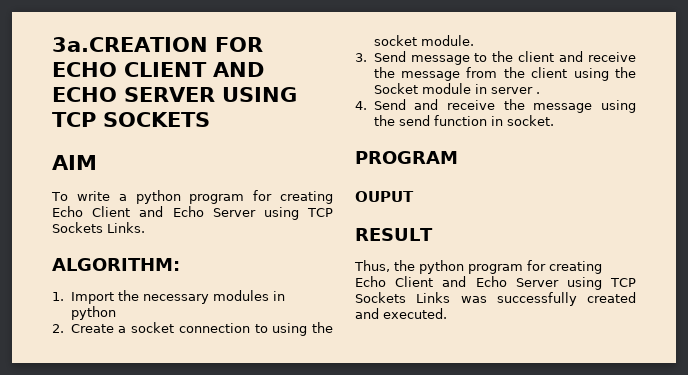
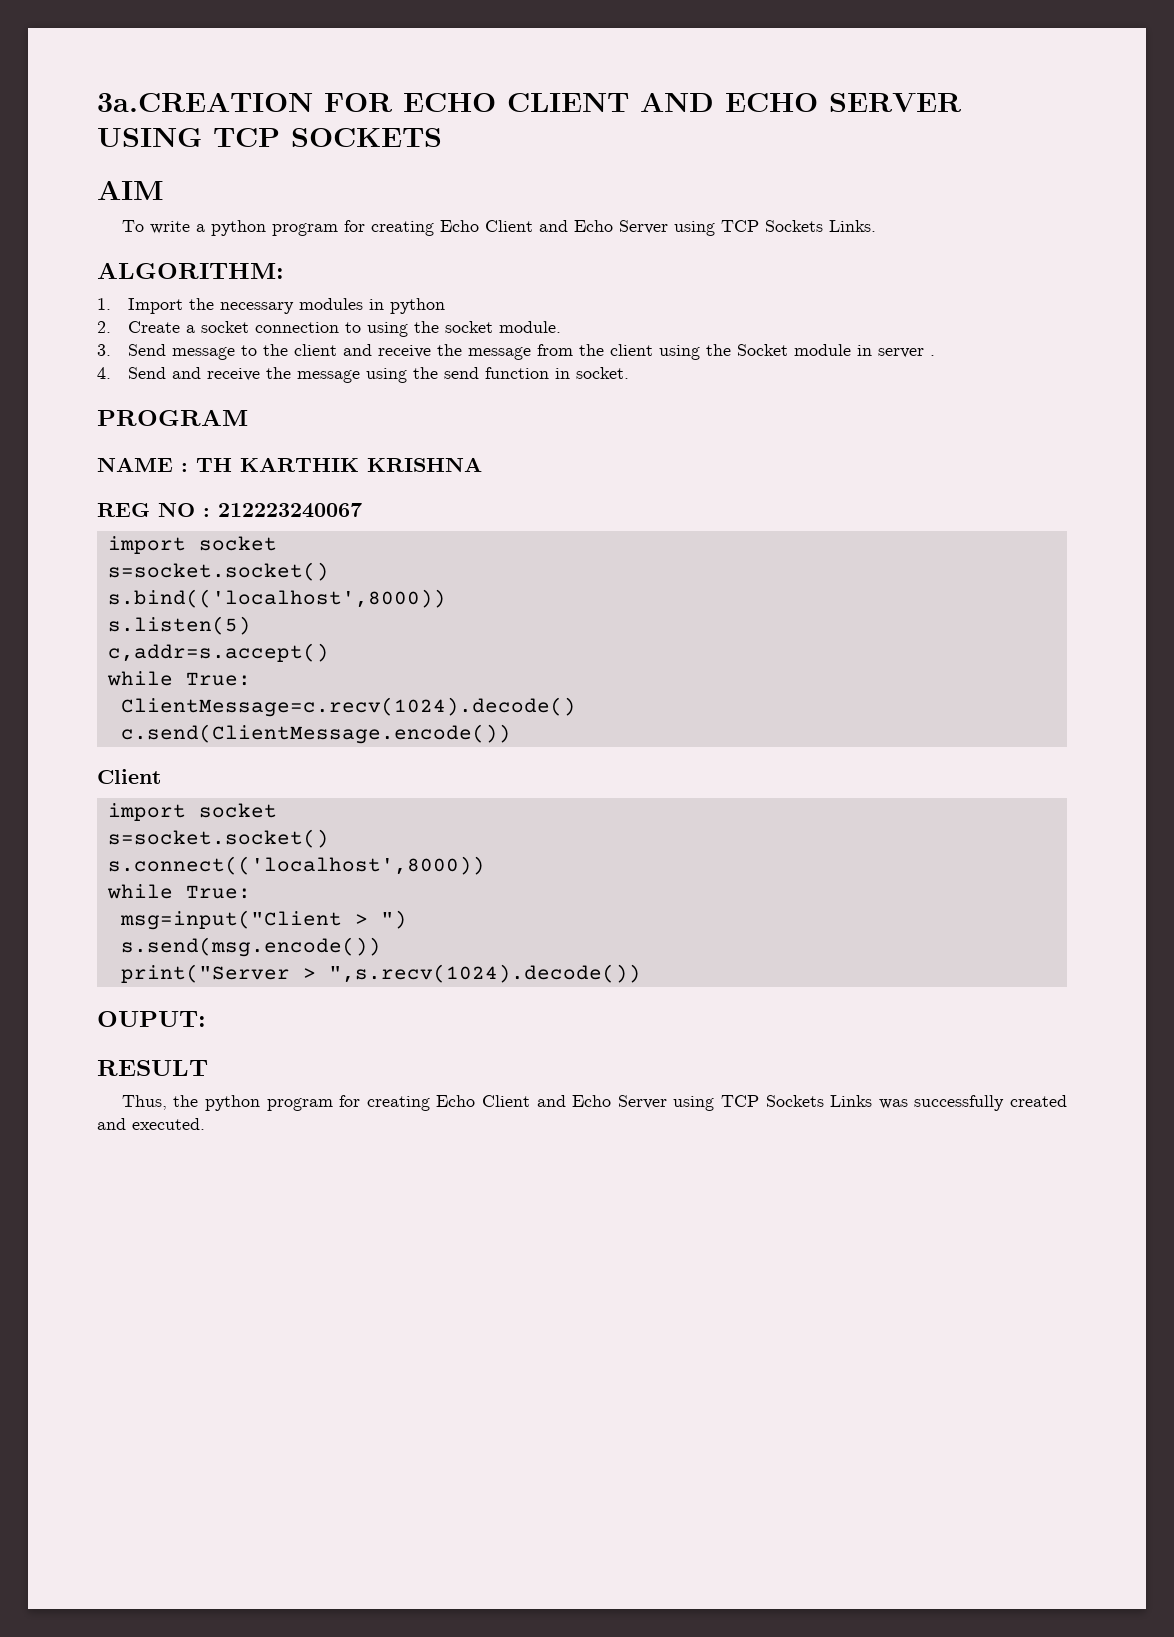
[355,191,414,202] OUPUT -> [97,457,482,472] [97,502,362,518] [107,536,277,554] [107,562,329,581] [107,589,446,608] [107,616,251,635] [107,643,329,662] [106,671,251,686] [120,697,576,717] [120,724,511,744] [97,769,161,784] [107,803,277,821] [107,829,329,848] [107,856,485,875] [106,884,251,899] [119,910,407,930] [120,937,381,957] [120,964,641,983] [97,1011,206,1027] NAME : TH KARTHIK KRISHNA // REG NO : 212223240067 // import socket // s=socket.socket() // s.bind(('localhost',8000)) // s.listen(5) // c,addr=s.accept() // while True: // ClientMessage=c.recv(1024).decode() // c.send(ClientMessage.encode()) // Client // import socket // s=socket.socket() // s.connect(('localhost',8000)) // while True: // msg=input("Client > ") // s.send(msg.encode()) // print("Server > ",s.recv(1024).decode()) // OUPUT:

